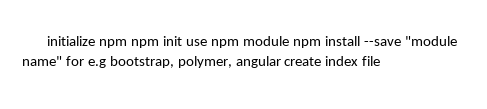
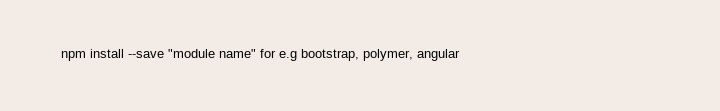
[47,36,289,48] initialize npm npm init use npm module -> (61, 56) none
[284,56,381,66] create index file -> (460, 55) none

